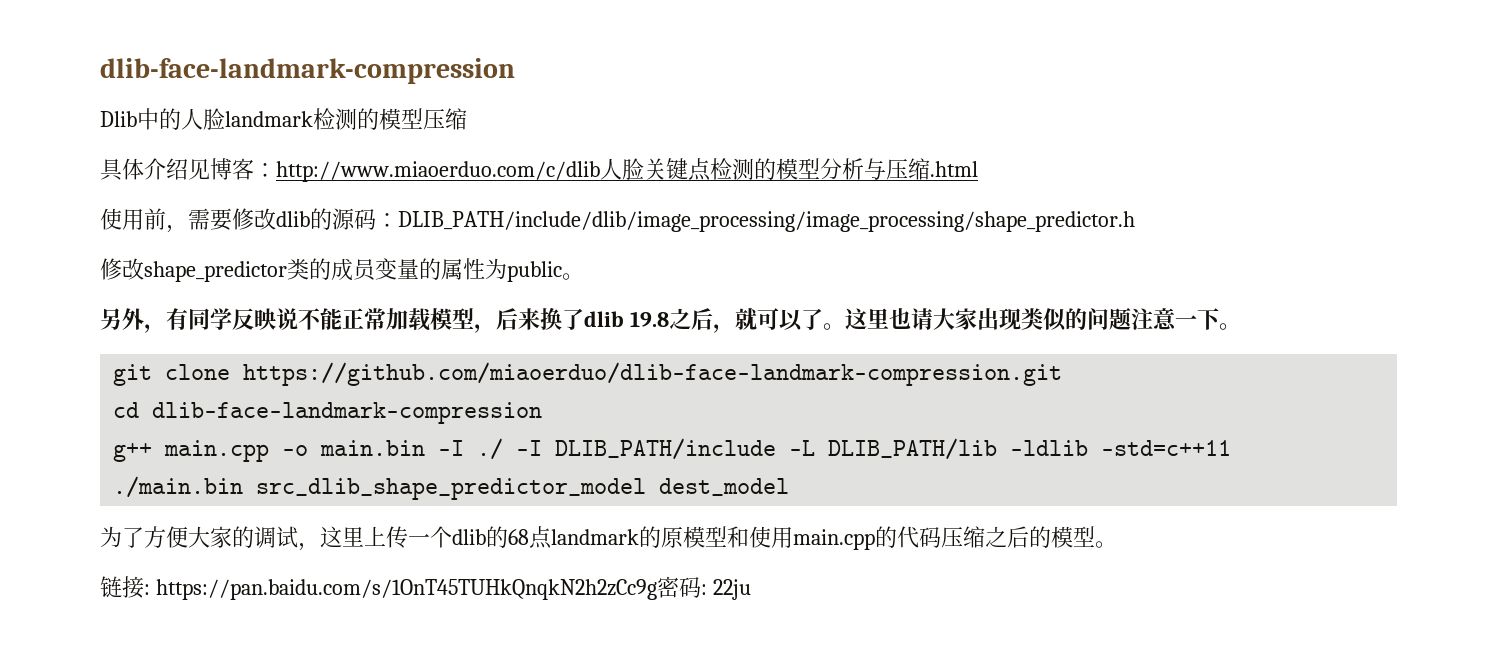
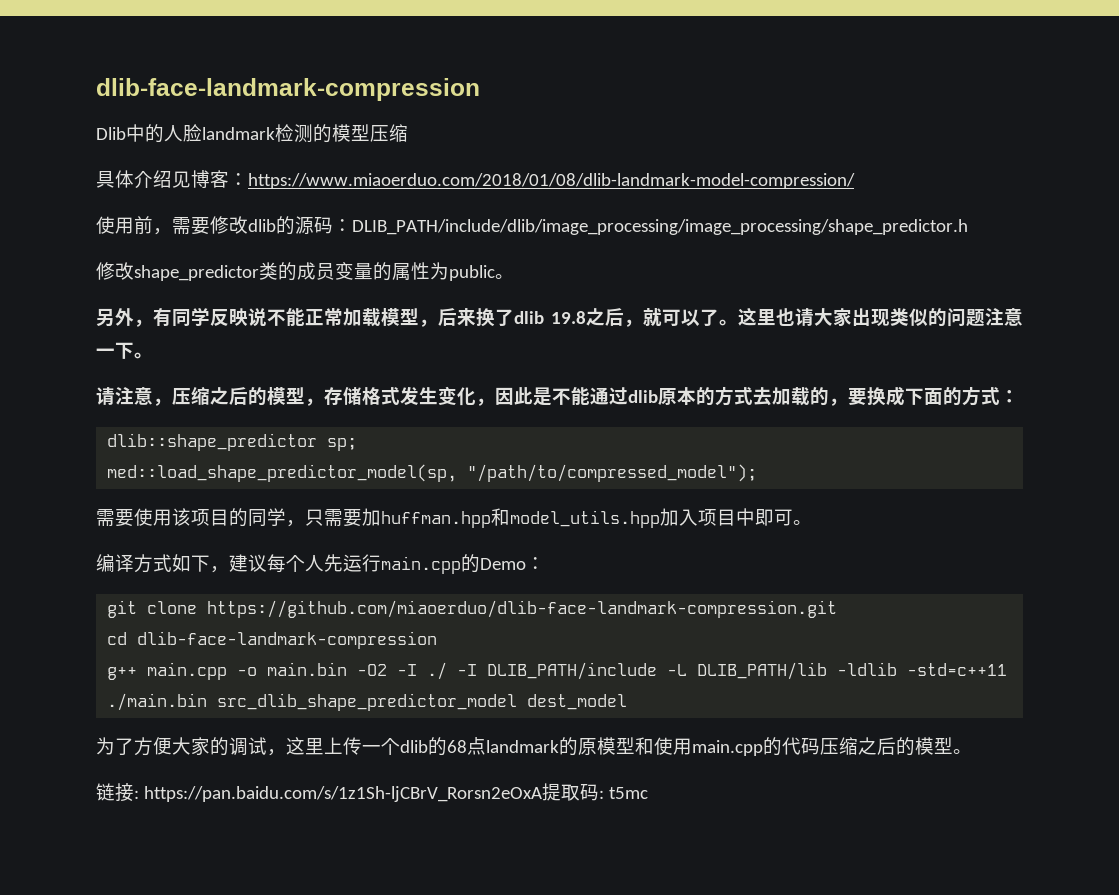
[276,158,978,182] http://www.miaoerduo.com/c/dlib人脸关键点检测的模型分析与压缩.html -> [248,173,855,189] https://www.miaoerduo.com/2018/01/08/dlib-landmark-model-compression/
(1241, 326) none -> [96,386,1019,406] [107,433,358,451] [107,464,758,482] [96,508,812,528] [96,554,545,574] // 请注意，压缩之后的模型，存储格式发生变化，因此是不能通过dlib原本的方式去加载的，要换成下面的方式： // dlib::shape_predictor sp; // med::load_shape_predictor_model(sp, "/path/to/compressed_model"); // 需要使用该项目的同学，只需要加huffman.hpp和model_utils.hpp加入项目中即可。 // 编译方式如下，建议每个人先运行main.cpp的Demo：
(426, 448) none -> [357,664,388,676] -O2
[155,576,751,600] https://pan.baidu.com/s/1OnT45TUHkQnqkN2h2zCc9g密码: 22ju -> [143,783,648,802] https://pan.baidu.com/s/1z1Sh-ljCBrV_Rorsn2eOxA提取码: t5mc

